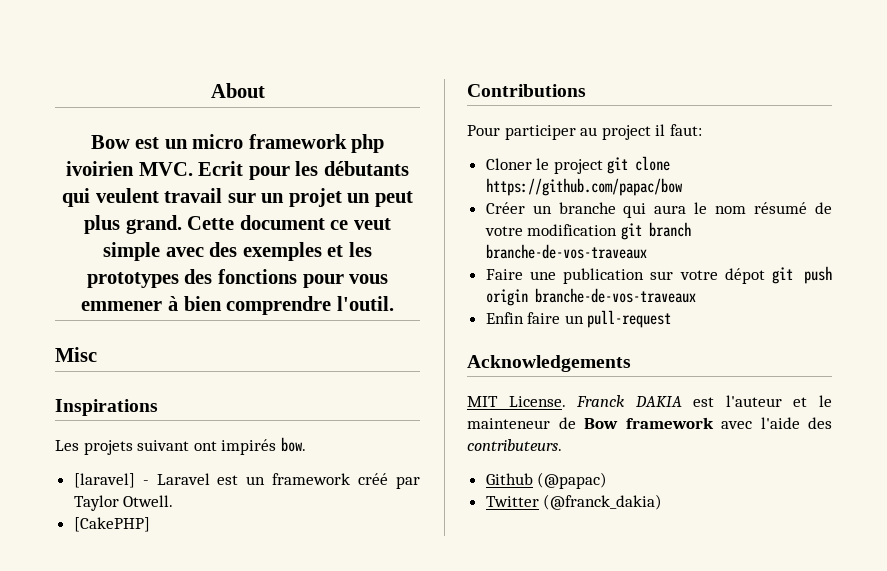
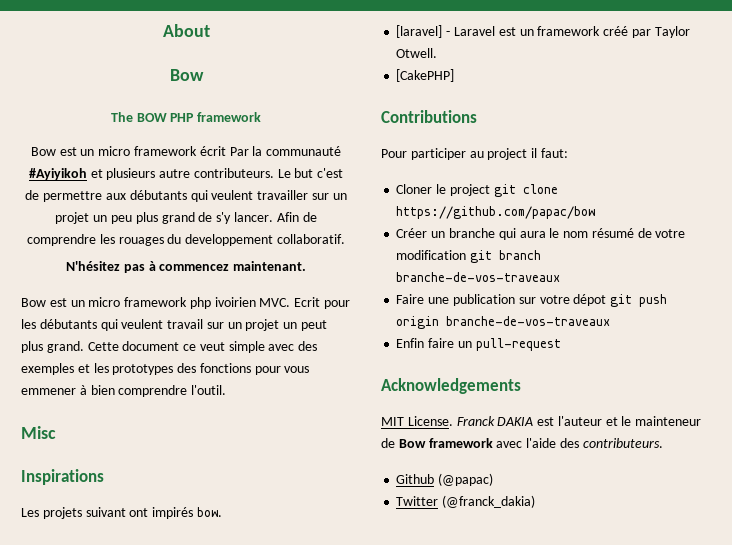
(130, 142) none -> [110,112,262,122] [30,146,342,156] [28,168,344,180] [25,190,347,202] [55,212,317,224] [27,234,345,246] [65,261,307,273] [21,298,46,307] // The BOW PHP framework // Bow est un micro framework écrit Par la communauté #Ayiyikoh et plusieurs autre contributeurs. Le but c'est de permettre aux débutants qui veulent travailler sur un projet un peu plus grand de s'y lancer. Afin de comprendre les rouages du developpement collaboratif. // N'hésitez pas à commencez maintenant. // Bow

